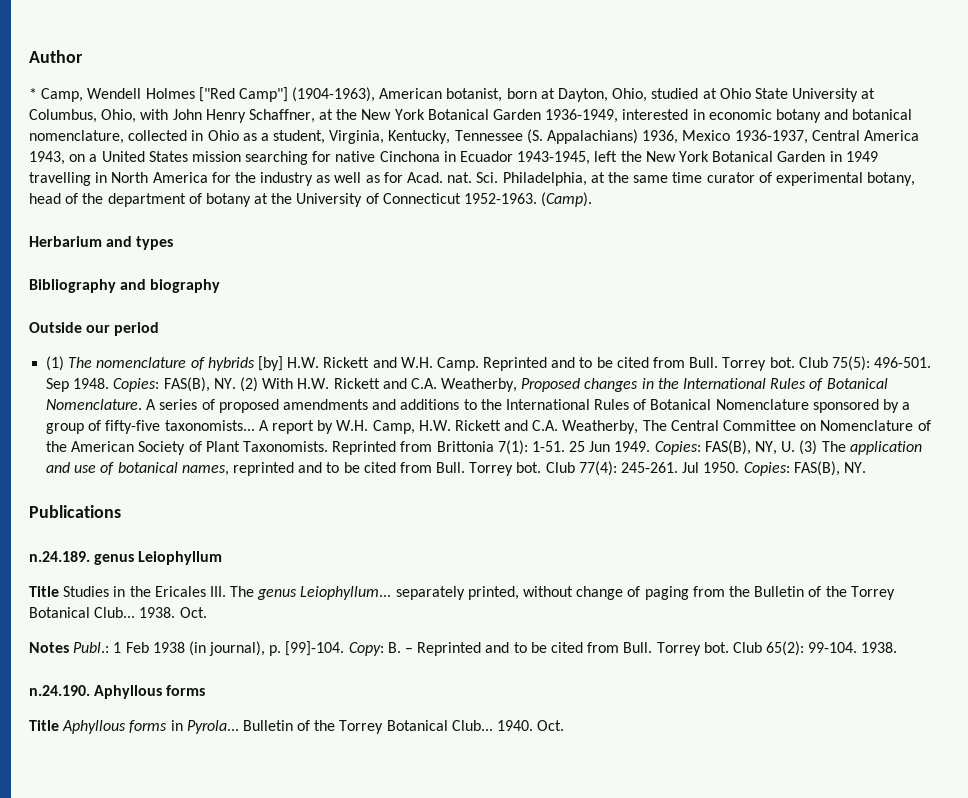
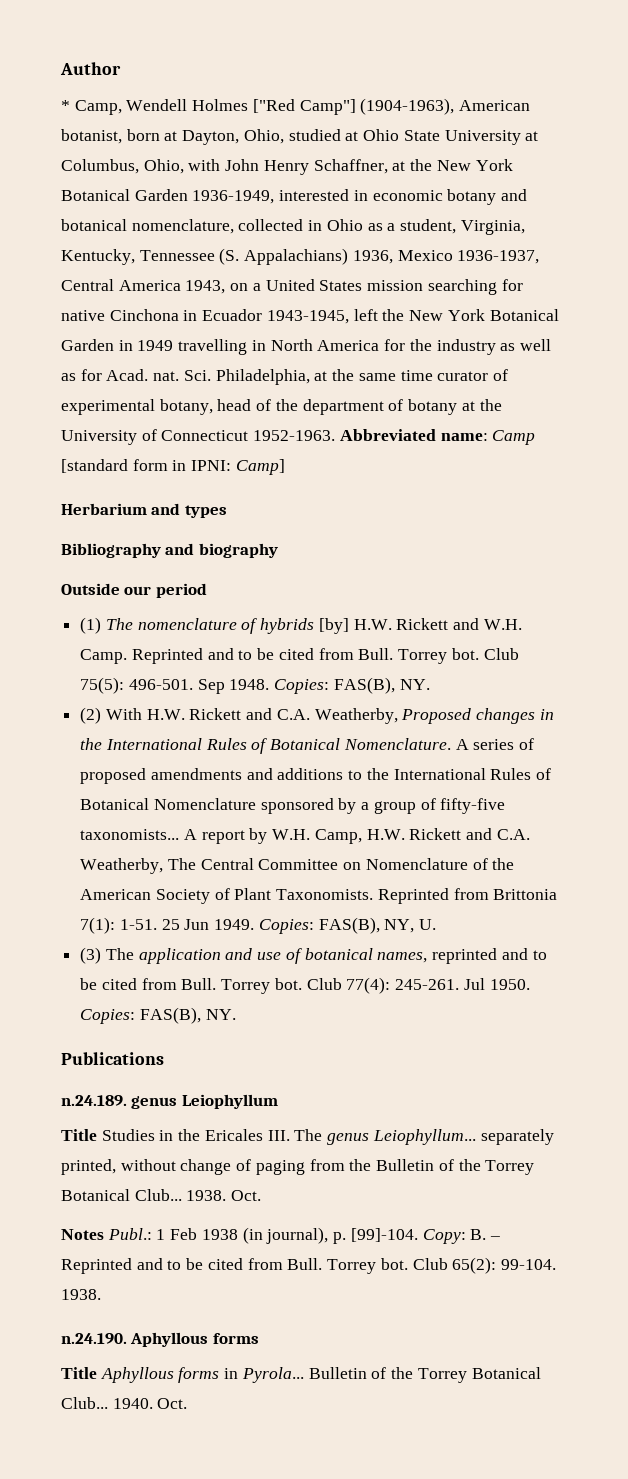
[541,192,593,207] (Camp). -> [339,429,536,445] [61,459,285,475] Abbreviated name: Camp [standard form in IPNI: Camp]
(236, 383) none -> (430, 684) //
(796, 446) none -> (437, 924) //

